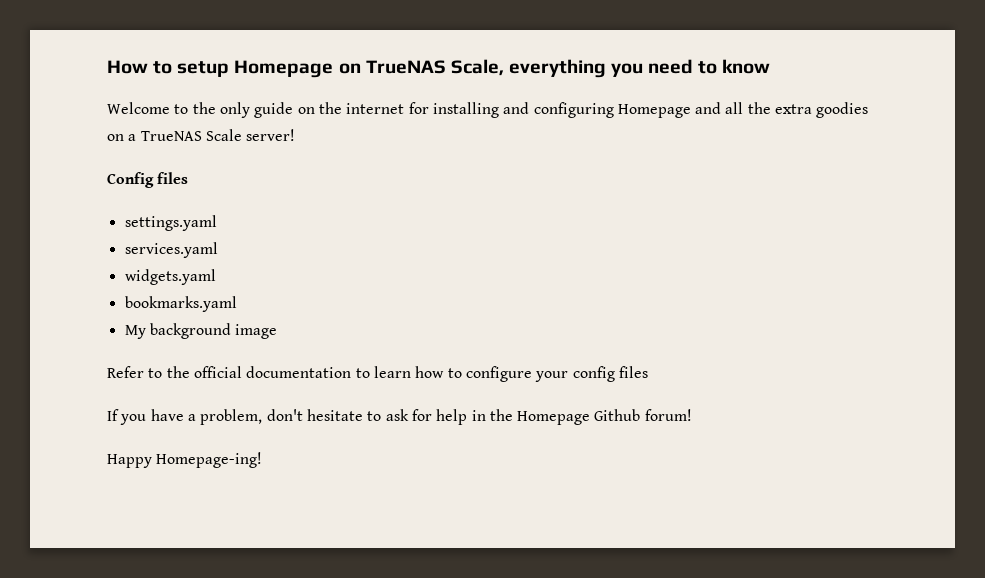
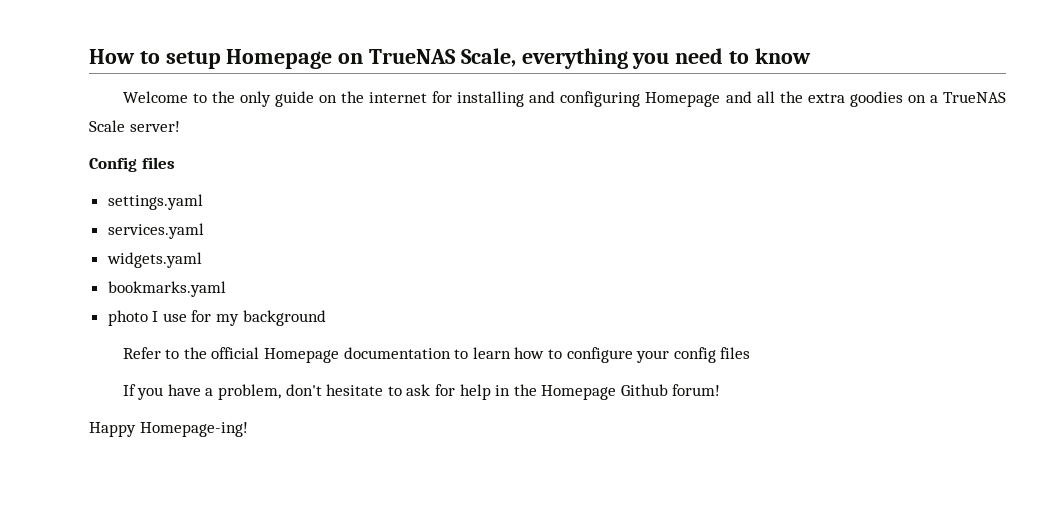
[124,325,146,339] My -> [107,310,240,326] photo I use for my
[235,324,278,339] image -> (326, 318) none
(242, 372) none -> [263,348,339,363] Homepage

